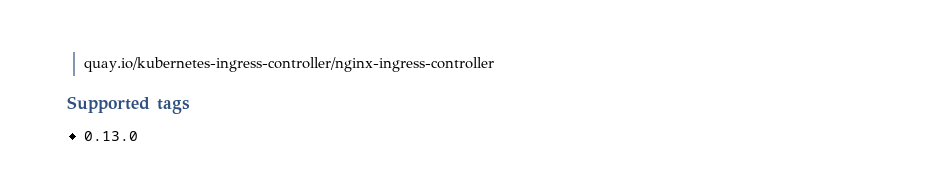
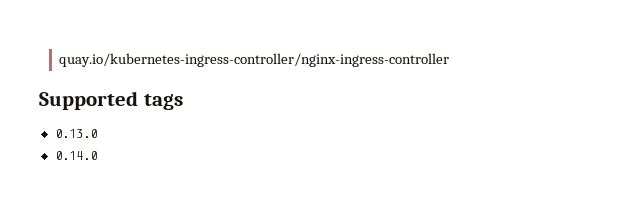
(138, 136) none -> [54,151,97,160] // 0.14.0

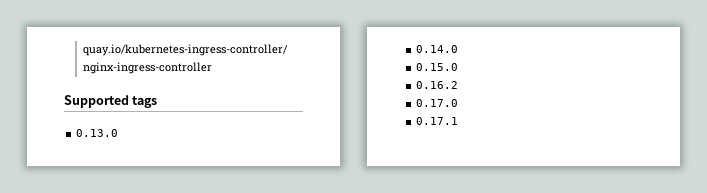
(97, 155) none -> [416,63,459,71] [416,81,459,89] [416,99,459,107] [416,117,459,125] // 0.15.0 // 0.16.2 // 0.17.0 // 0.17.1

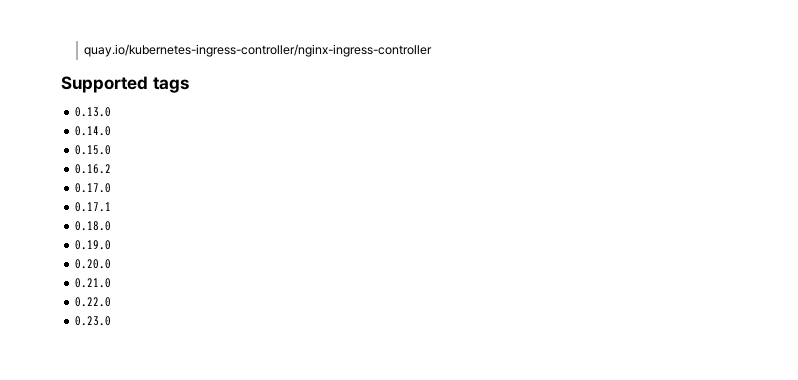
(459, 121) none -> [74,221,111,231] [74,240,111,250] [74,259,111,269] [74,278,111,288] [74,297,111,307] [74,316,111,326] // 0.18.0 // 0.19.0 // 0.20.0 // 0.21.0 // 0.22.0 // 0.23.0

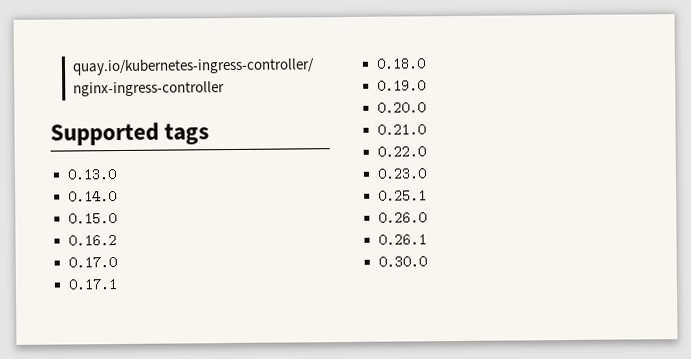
(111, 321) none -> [377,189,427,203] [377,211,427,225] [377,233,427,247] [377,255,427,269] // 0.25.1 // 0.26.0 // 0.26.1 // 0.30.0

